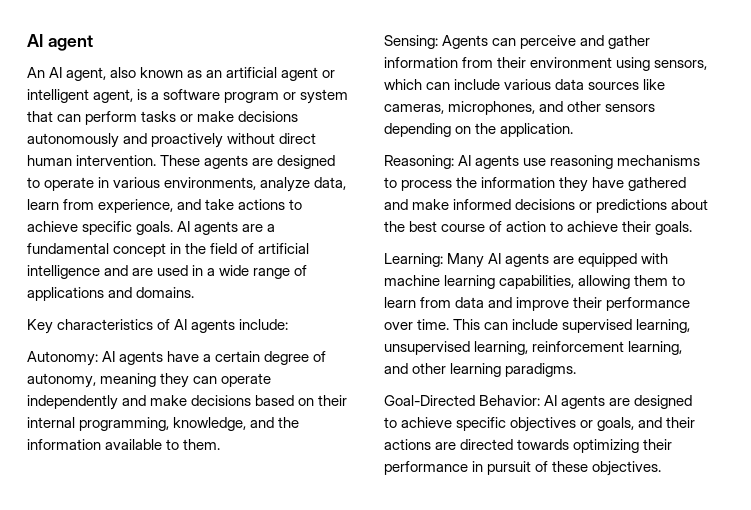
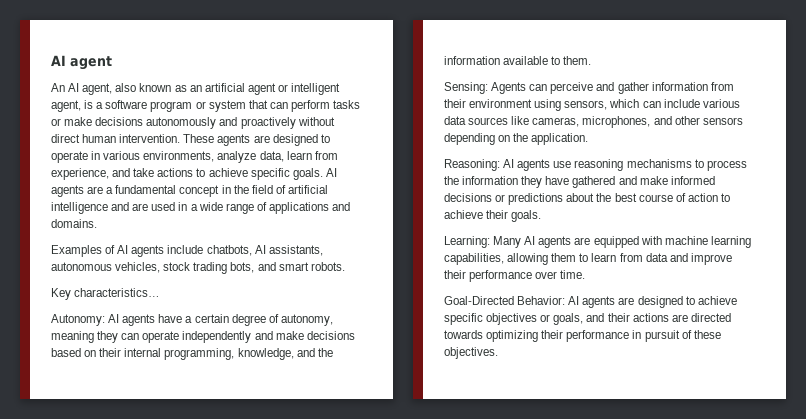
[27,319,154,334] Key characteristics -> [51,245,102,257] Examples
[239,319,289,330] include: -> [167,245,323,256] [51,262,345,274] [51,288,161,300] include chatbots, AI assistants, autonomous vehicles, stock trading bots, and smart robots. // Key characteristics…
[453,319,691,333] [384,341,683,355] [384,363,577,377] This can include supervised learning, unsupervised learning, reinforcement learning, and other learning paradigms. -> (586, 274) none

